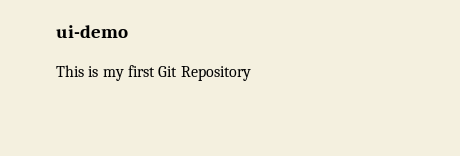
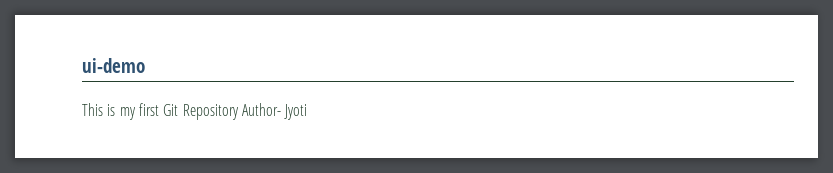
(251, 73) none -> [241,103,308,120] Author- Jyoti

